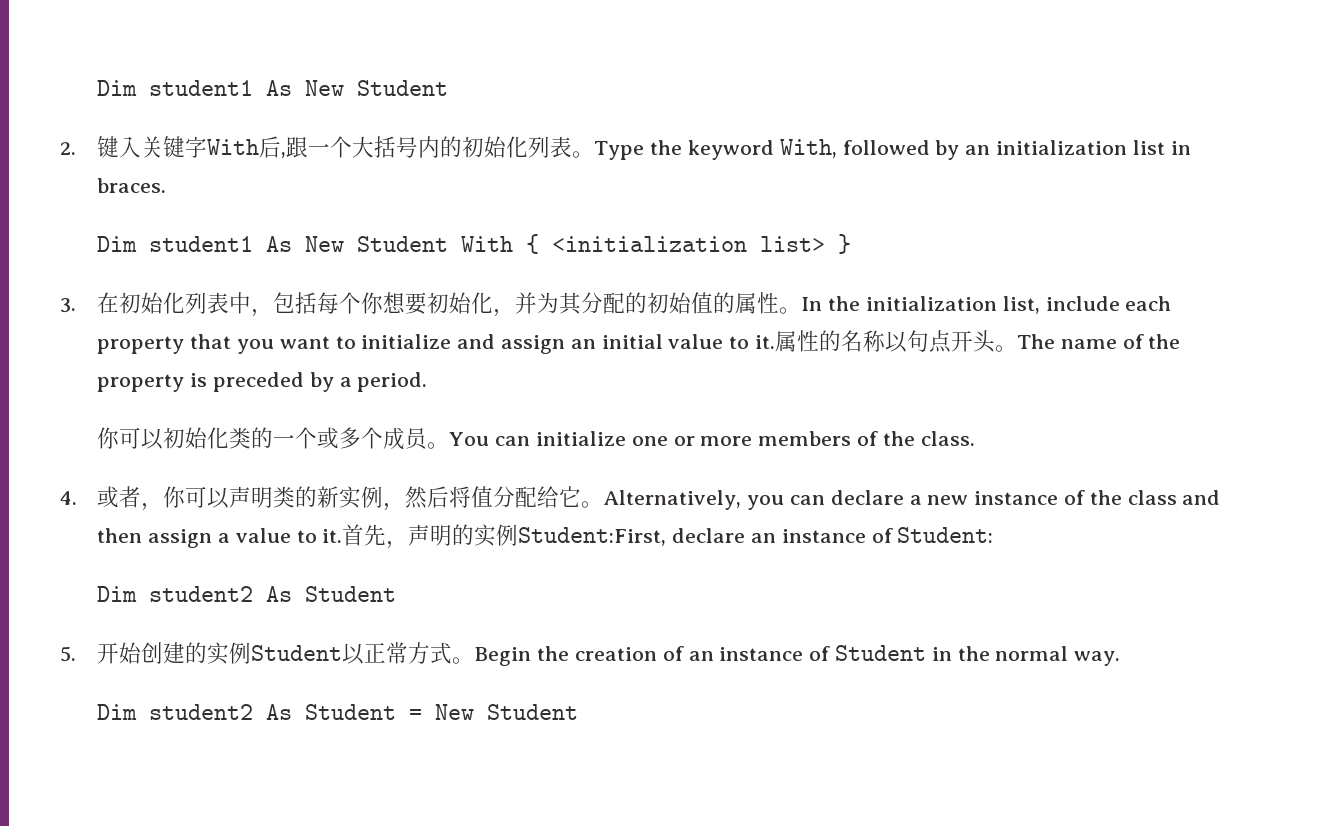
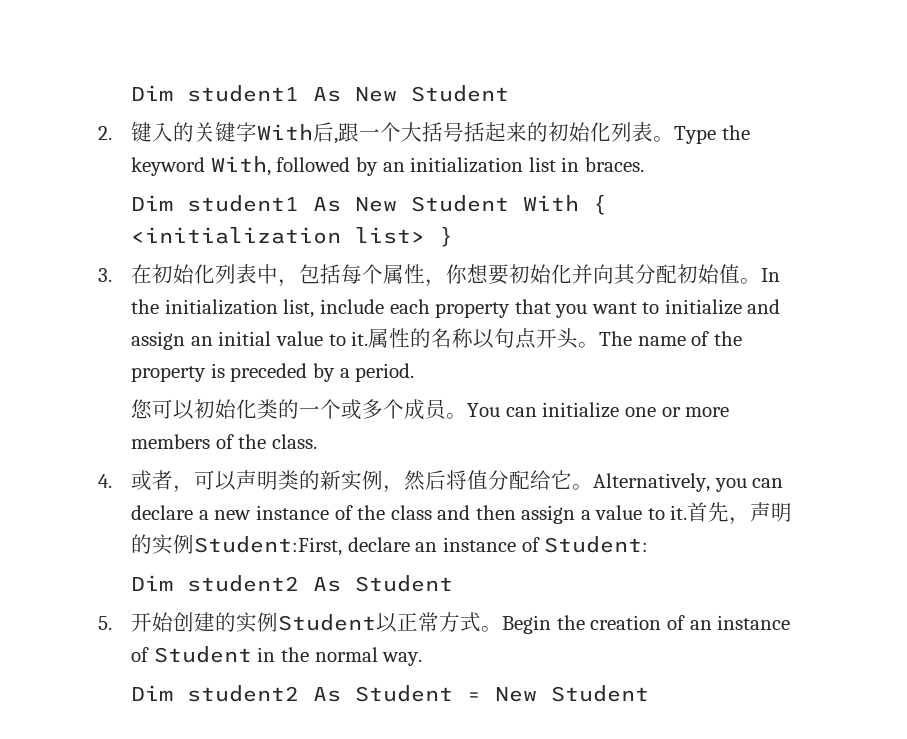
(142, 147) none -> [173,122,195,142] 的
[418,136,441,158] 内 -> [464,122,528,142] 括起来
(362, 303) none -> [383,264,447,287] 属性，
[493,292,780,317] ，并为其分配的初始值的属性 -> [572,264,741,285] 并向其分配初始值
[97,427,120,449] 你 -> [131,399,153,419] 您
[163,486,186,508] 你 -> (195, 489) none

